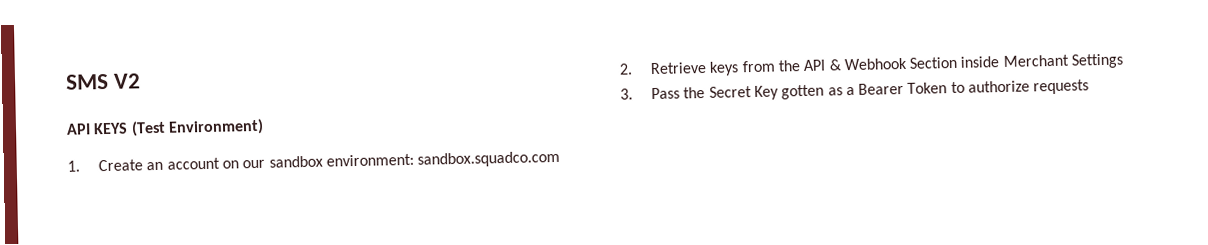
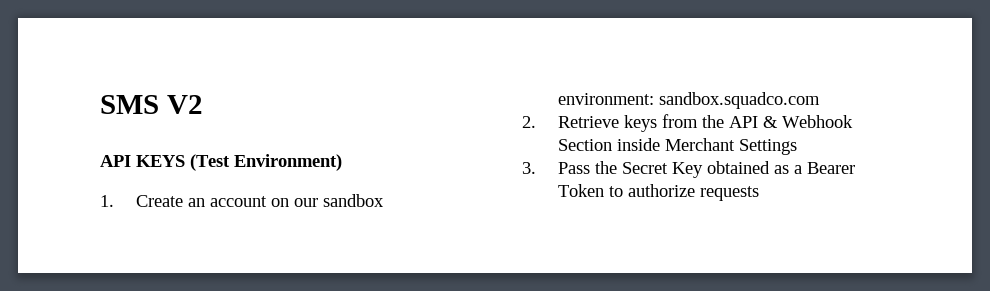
[781,84,825,100] gotten -> [707,161,771,174] obtained

